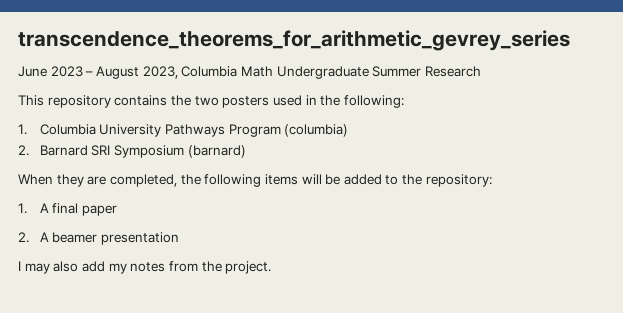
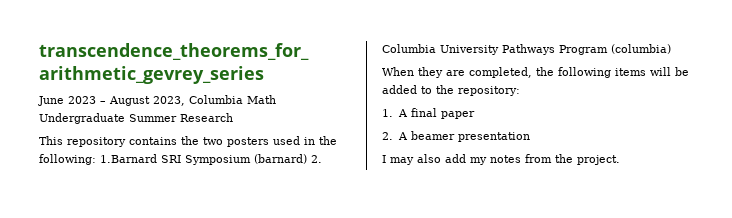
[18,124,27,135] // 1. -> [100,154,322,165] 1.Barnard SRI Symposium (barnard) 2.
[18,145,246,158] // 2. Barnard SRI Symposium (barnard) -> (671, 49) none

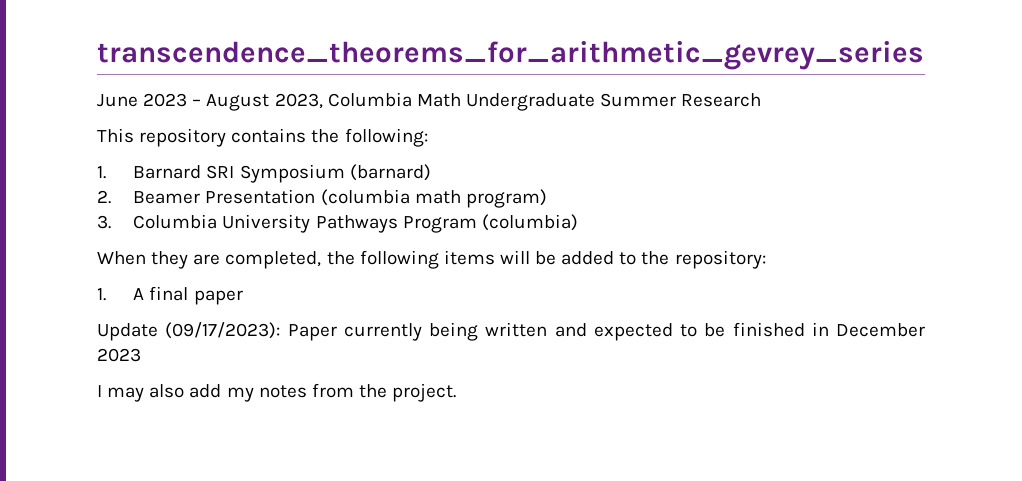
[203,136,337,147] two posters used in the -> (340, 136) none
[100,154,157,163] 1.Barnard -> [97,165,202,179] // 1. Barnard
[311,155,322,163] 2. -> [97,189,547,208] [97,215,111,229] // 2. Beamer Presentation (columbia math program) // 3.
[382,131,530,142] 2. A beamer presentation -> [97,322,925,341] [97,348,141,362] Update (09/17/2023): Paper currently being written and expected to be finished in December 2023

